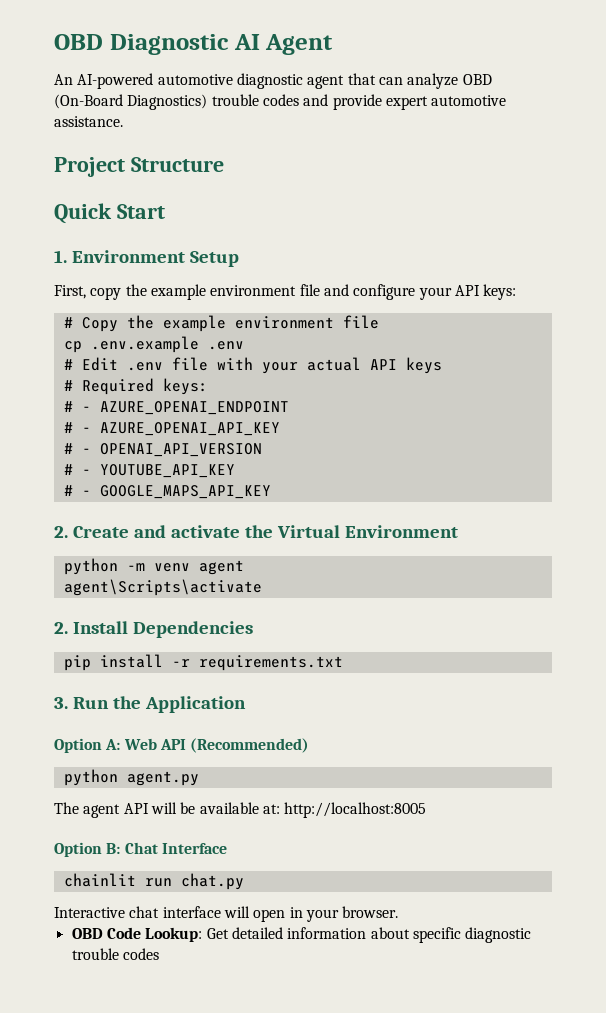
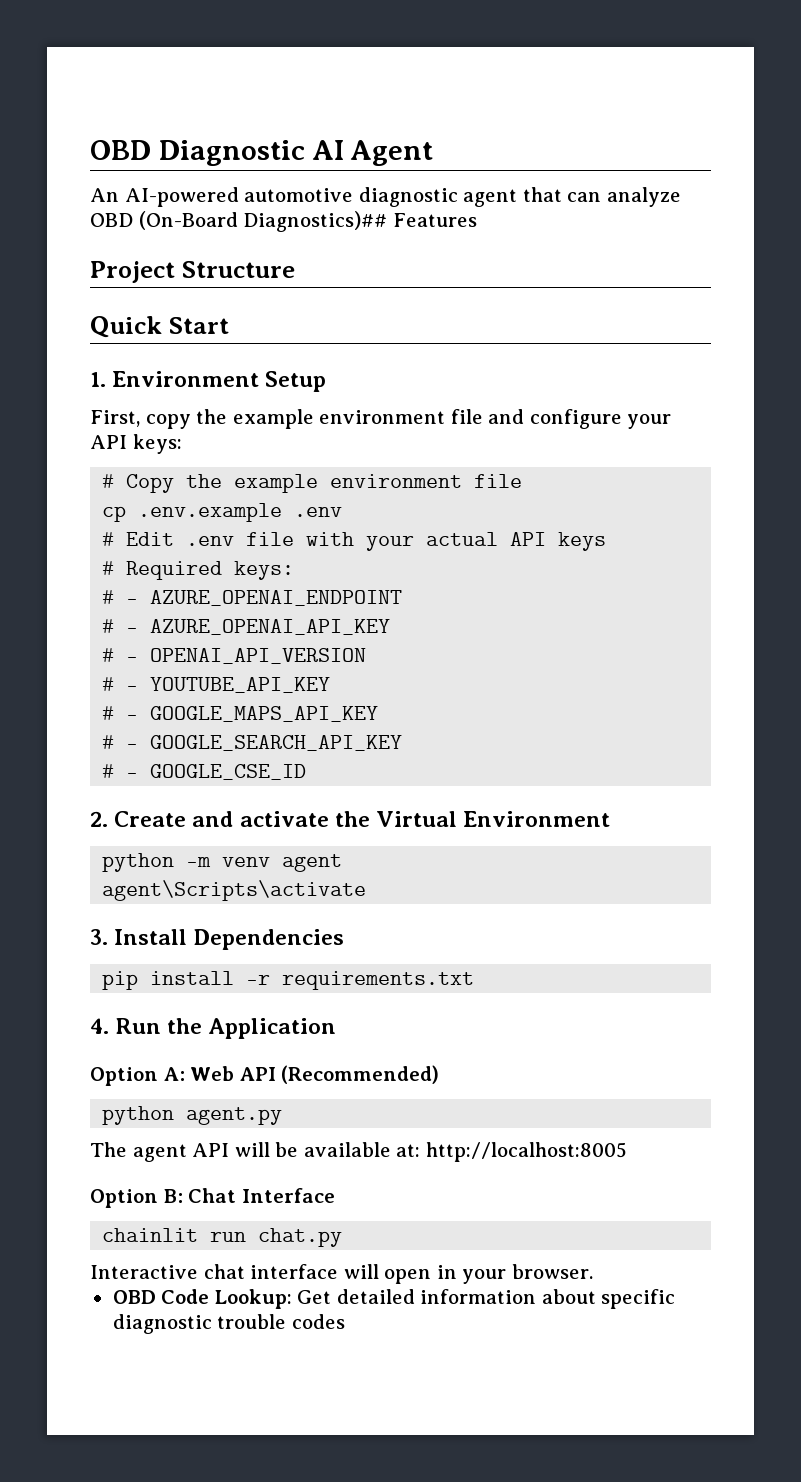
[127,94,507,110] [54,116,123,127] Diagnostics) trouble codes and provide expert automotive assistance. -> [243,211,477,232] Diagnostics)## Features
(271, 492) none -> [102,735,403,751] [102,764,307,780] // # - GOOGLE_SEARCH_API_KEY // # - GOOGLE_CSE_ID
[54,622,68,634] 2. -> [90,929,108,945] 3.
[54,697,68,709] 3. -> [90,1018,109,1034] 4.

